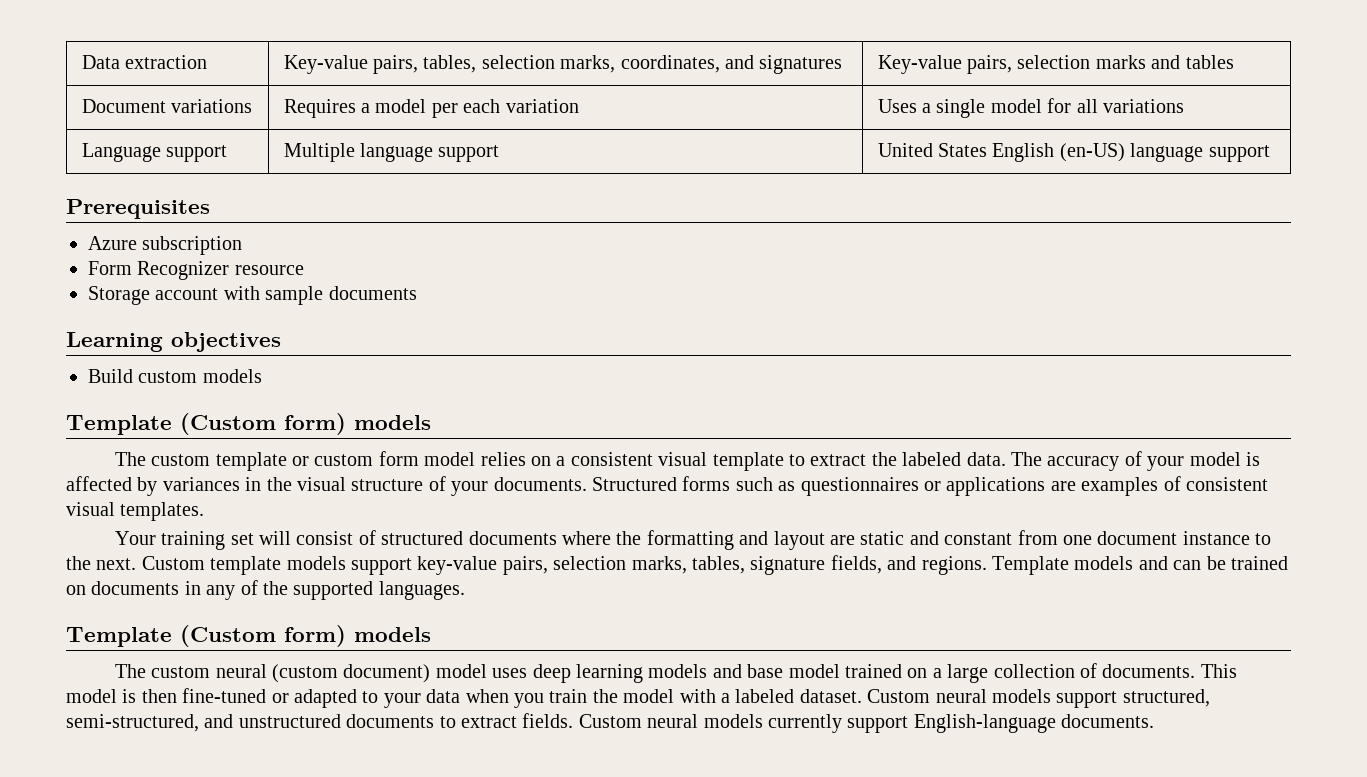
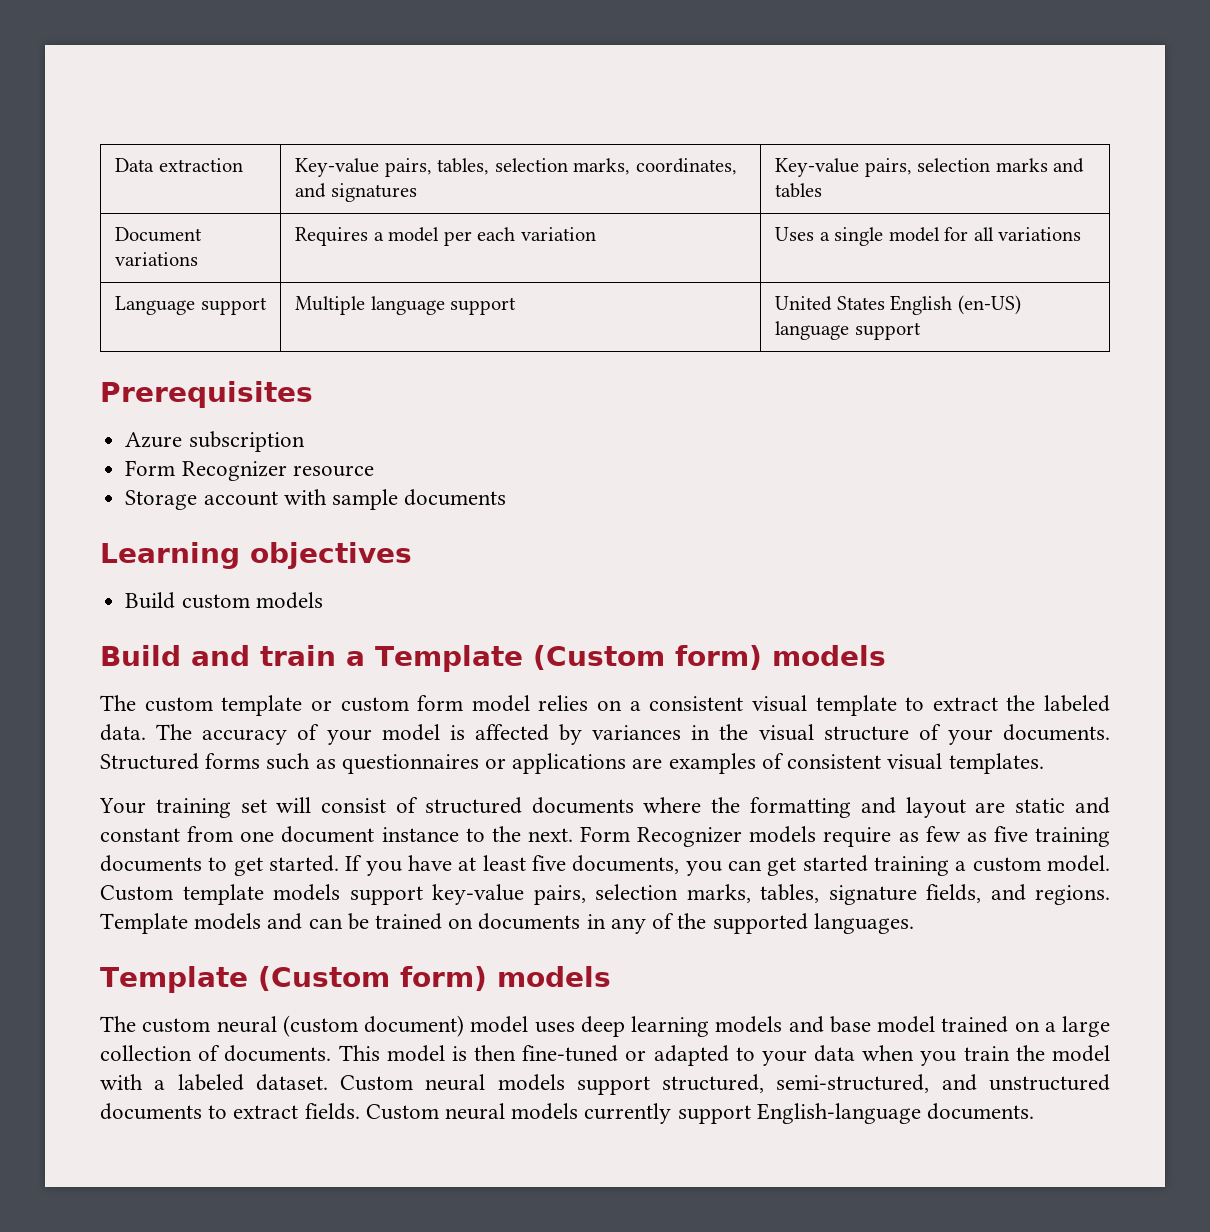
(262, 376) none -> [100,645,365,666] Build and train a
(137, 564) none -> [580,826,1110,847] [100,855,1111,876] Form Recognizer models require as few as five training documents to get started. If you have at least five documents, you can get started training a custom model.

